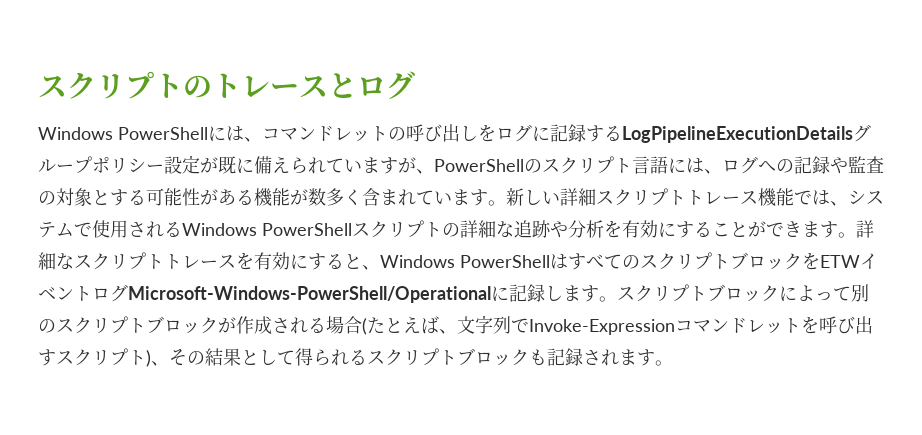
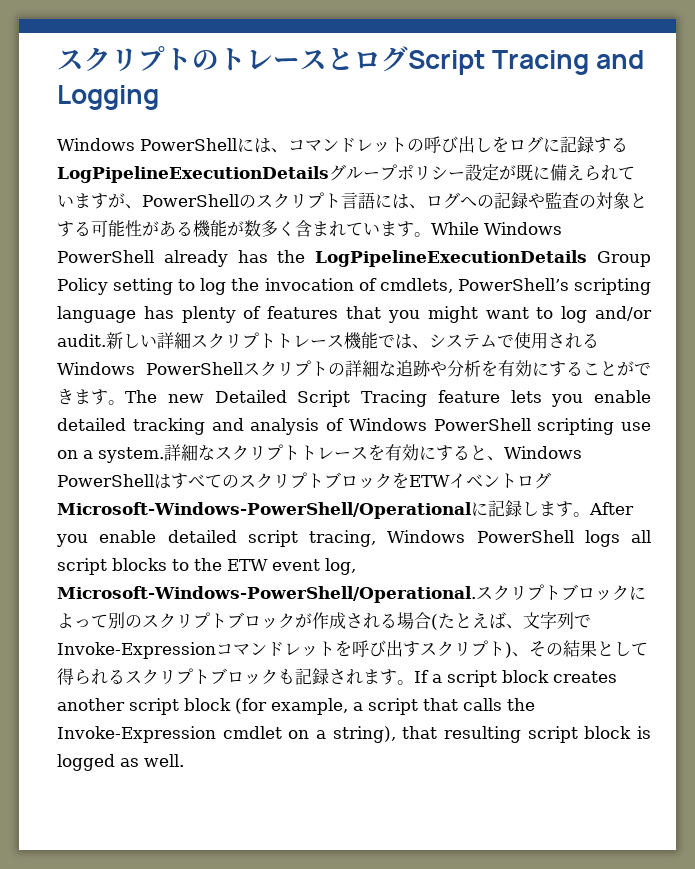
(415, 85) none -> [408,50,645,75] [57,85,159,110] Script Tracing and Logging
(506, 203) none -> [431,222,562,235] [57,250,651,267] [57,278,651,295] [57,306,652,323] [57,334,106,347] While Windows PowerShell already has the LogPipelineExecutionDetails Group Policy setting to log the invocation of cmdlets, PowerShell’s scripting language has plenty of features that you might want to log and/or audit.
(856, 235) none -> [125,390,651,407] [57,418,651,435] [57,447,164,463] The new Detailed Script Tracing feature lets you enable detailed tracking and analysis of Windows PowerShell scripting use on a system.
(617, 299) none -> [588,502,634,515] [56,530,651,547] [57,558,356,575] [57,586,476,603] After you enable detailed script tracing, Windows PowerShell logs all script blocks to the ETW event log, Microsoft-Windows-PowerShell/Operational.
(673, 363) none -> [414,670,617,687] [57,698,535,715] [57,726,651,743] [57,754,184,771] If a script block creates another script block (for example, a script that calls the Invoke-Expression cmdlet on a string), that resulting script block is logged as well.

